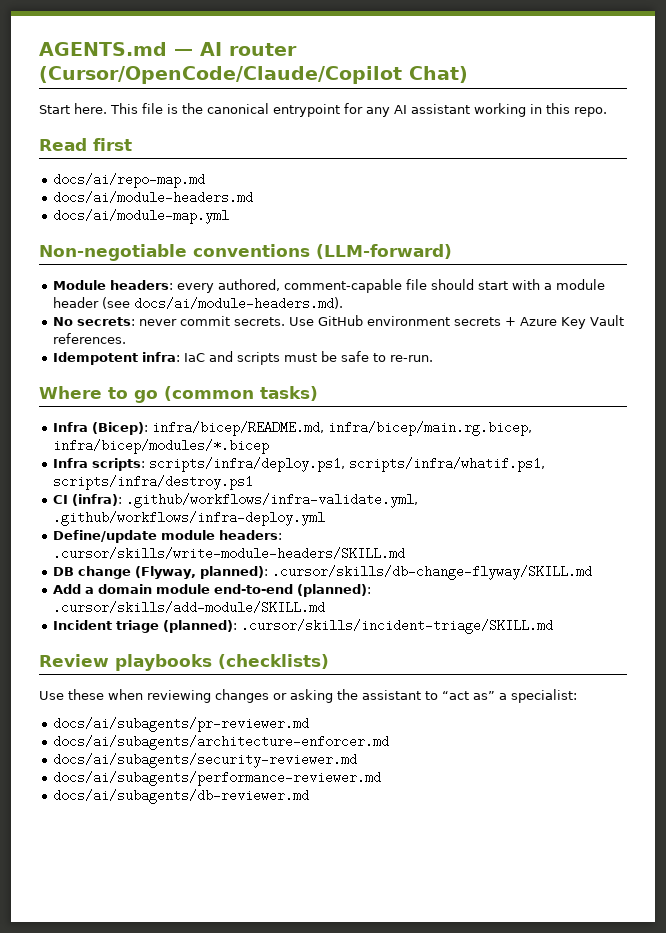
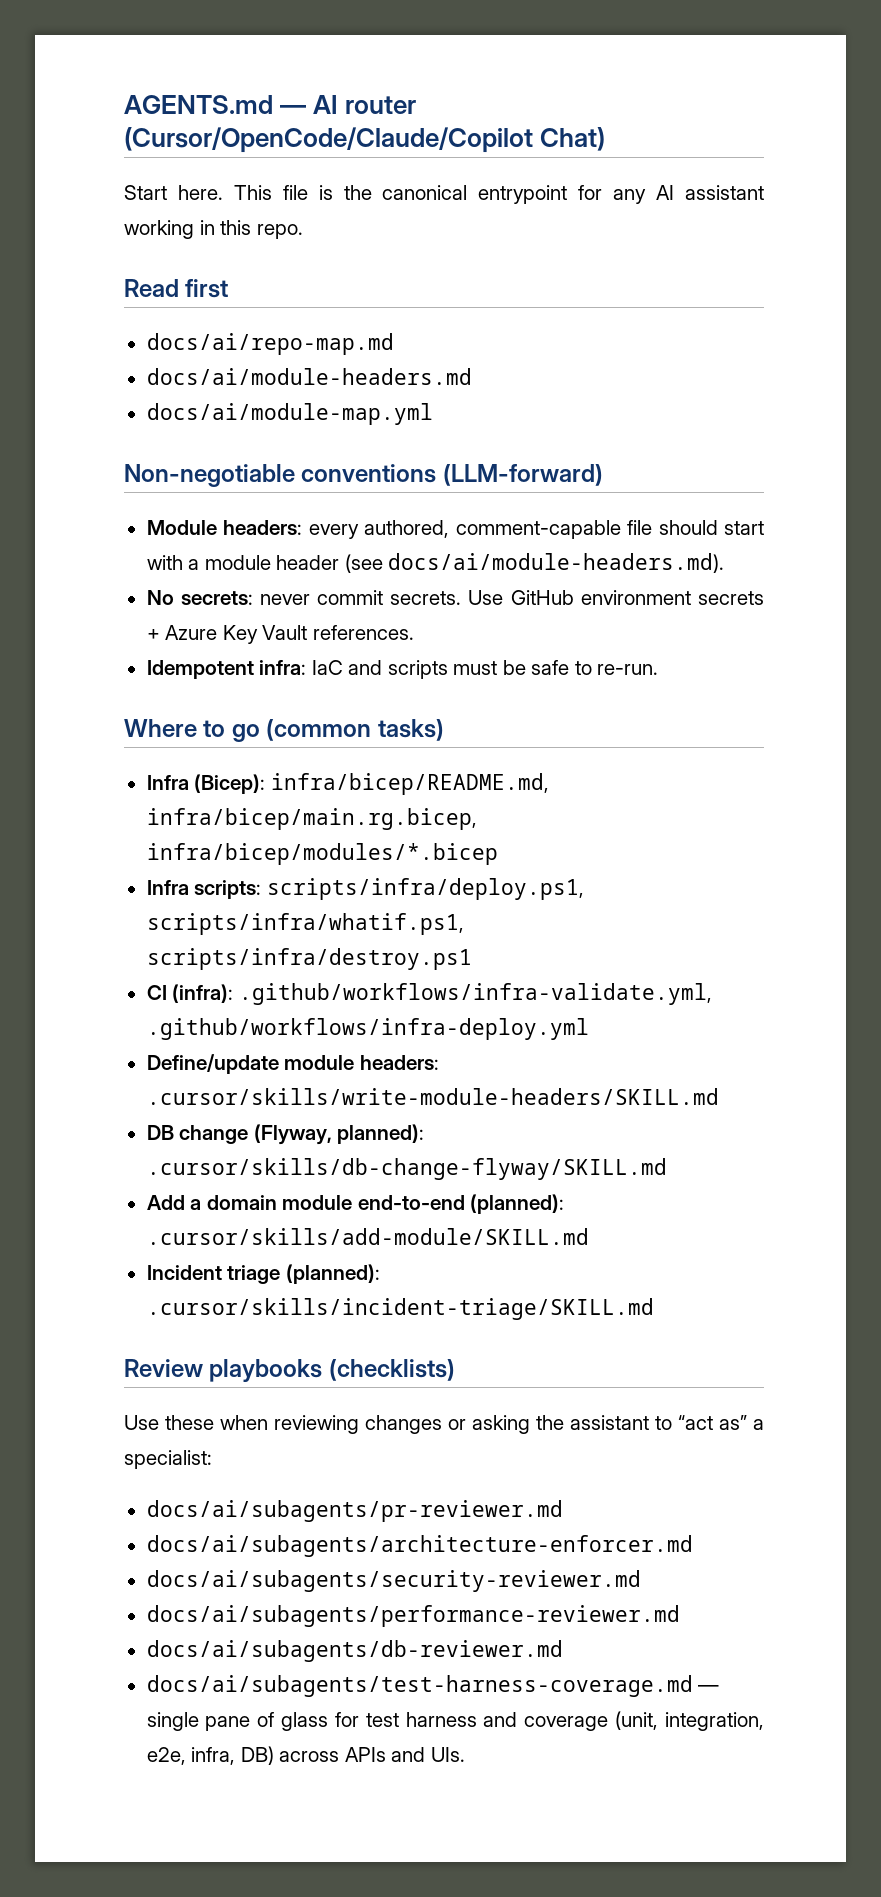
(310, 796) none -> [146,1675,720,1697] [146,1711,765,1731] [146,1746,465,1765] // docs/ai/subagents/test-harness-coverage.md — single pane of glass for test harness and coverage (unit, integration, e2e, infra, DB) across APIs and UIs.

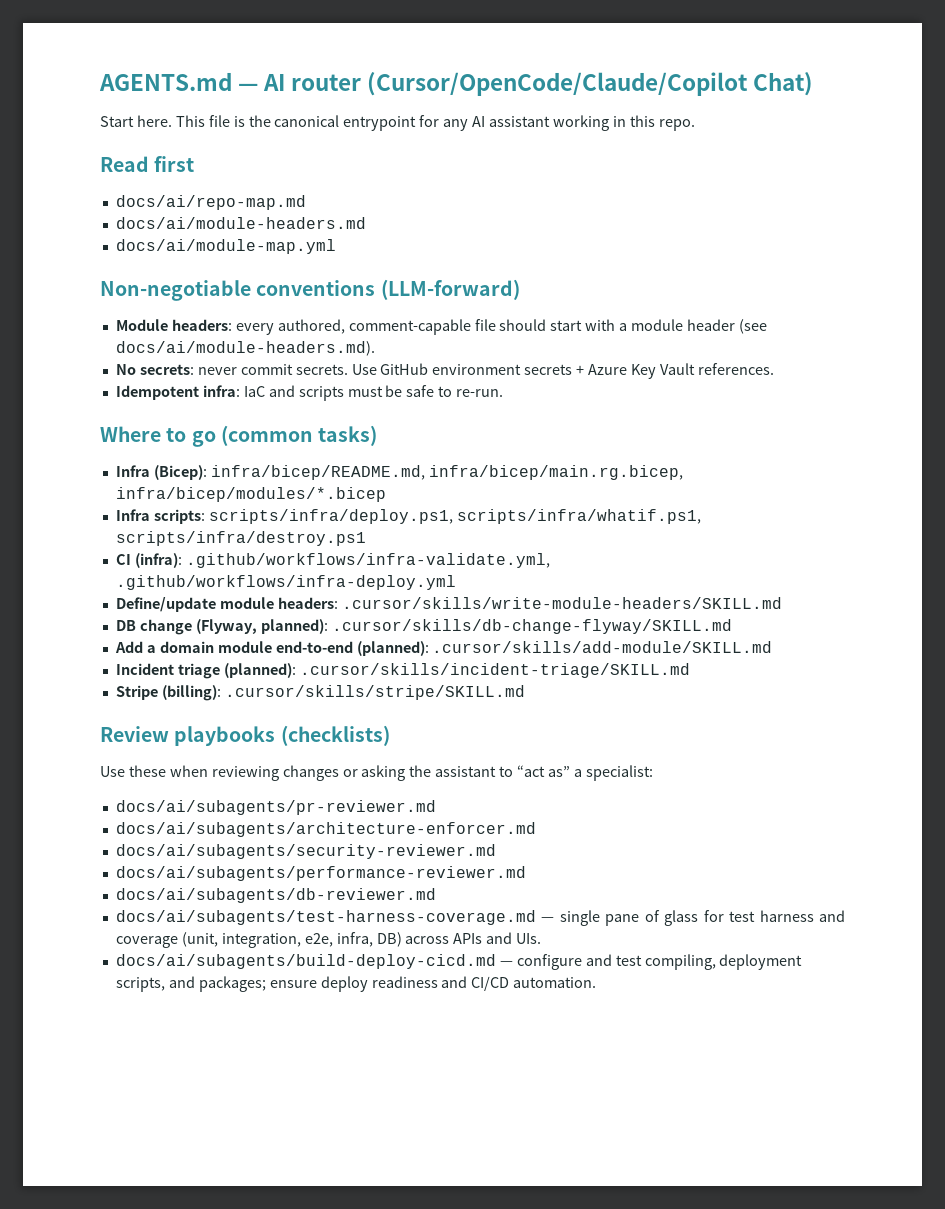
(654, 1309) none -> [115,685,525,701] // Stripe (billing): .cursor/skills/stripe/SKILL.md
(465, 1754) none -> [115,954,803,970] [115,976,597,992] // docs/ai/subagents/build-deploy-cicd.md — configure and test compiling, deployment scripts, and packages; ensure deploy readiness and CI/CD automation.

